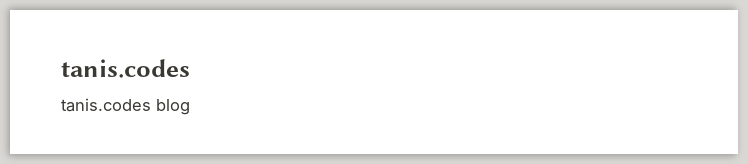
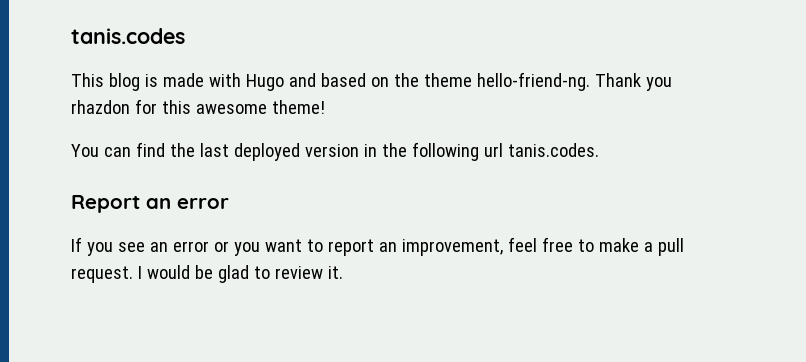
[61,98,190,115] tanis.codes blog -> [71,72,672,91] [71,99,325,114] [71,142,599,161] [71,195,229,213] [71,237,684,256] [71,265,343,283] This blog is made with Hugo and based on the theme hello-friend-ng. Thank you rhazdon for this awesome theme! // You can find the last deployed version in the following url tanis.codes. // Report an error // If you see an error or you want to report an improvement, feel free to make a pull request. I would be glad to review it.

